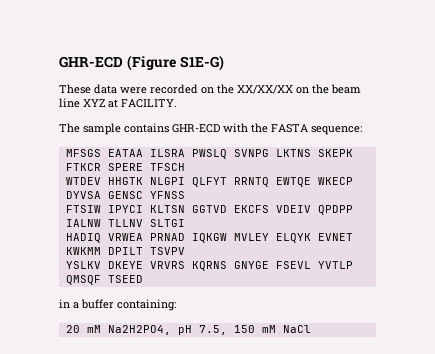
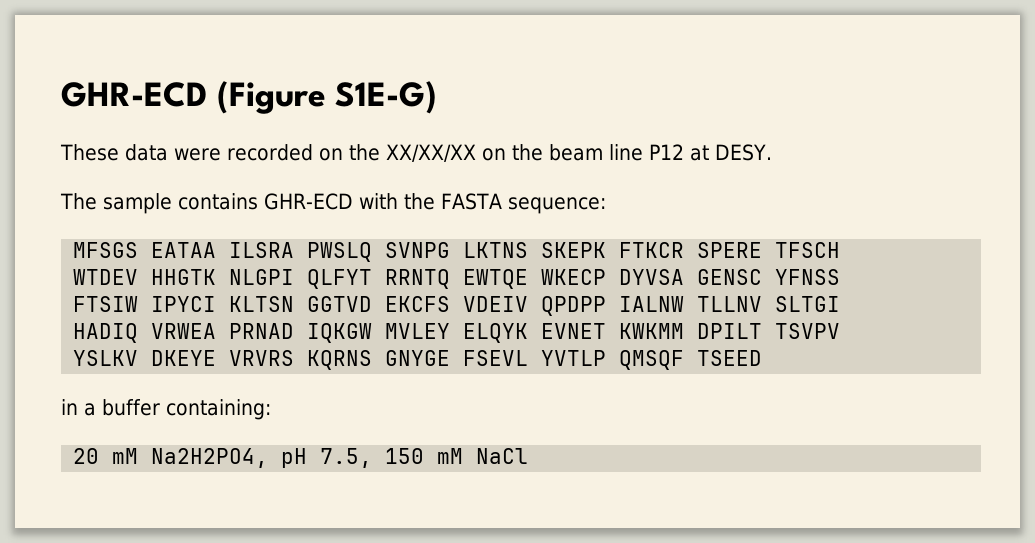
[83,99,177,108] XYZ at FACILITY. -> [649,144,772,161] P12 at DESY.

